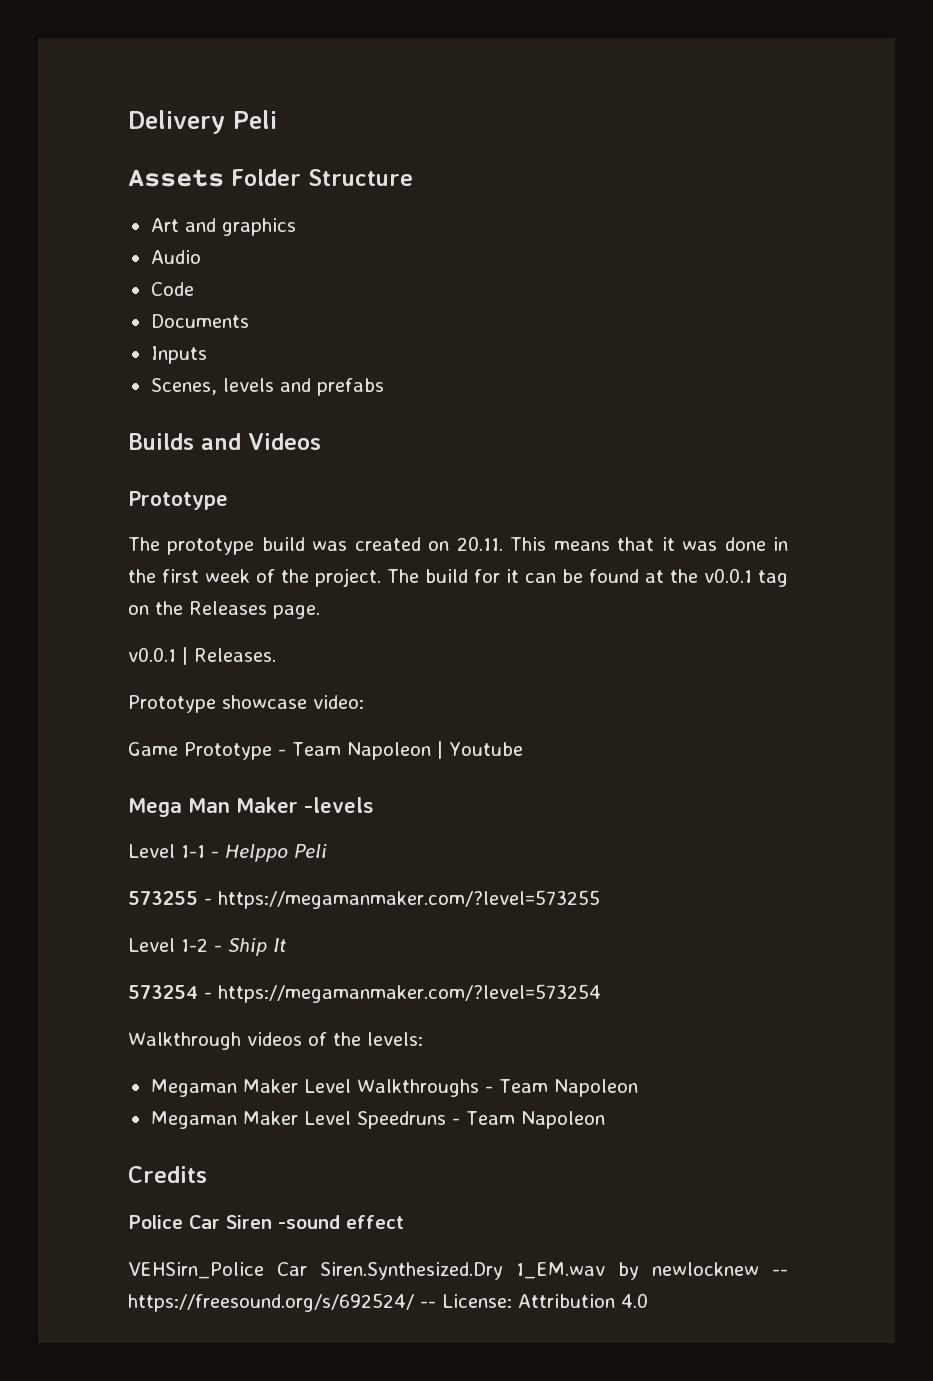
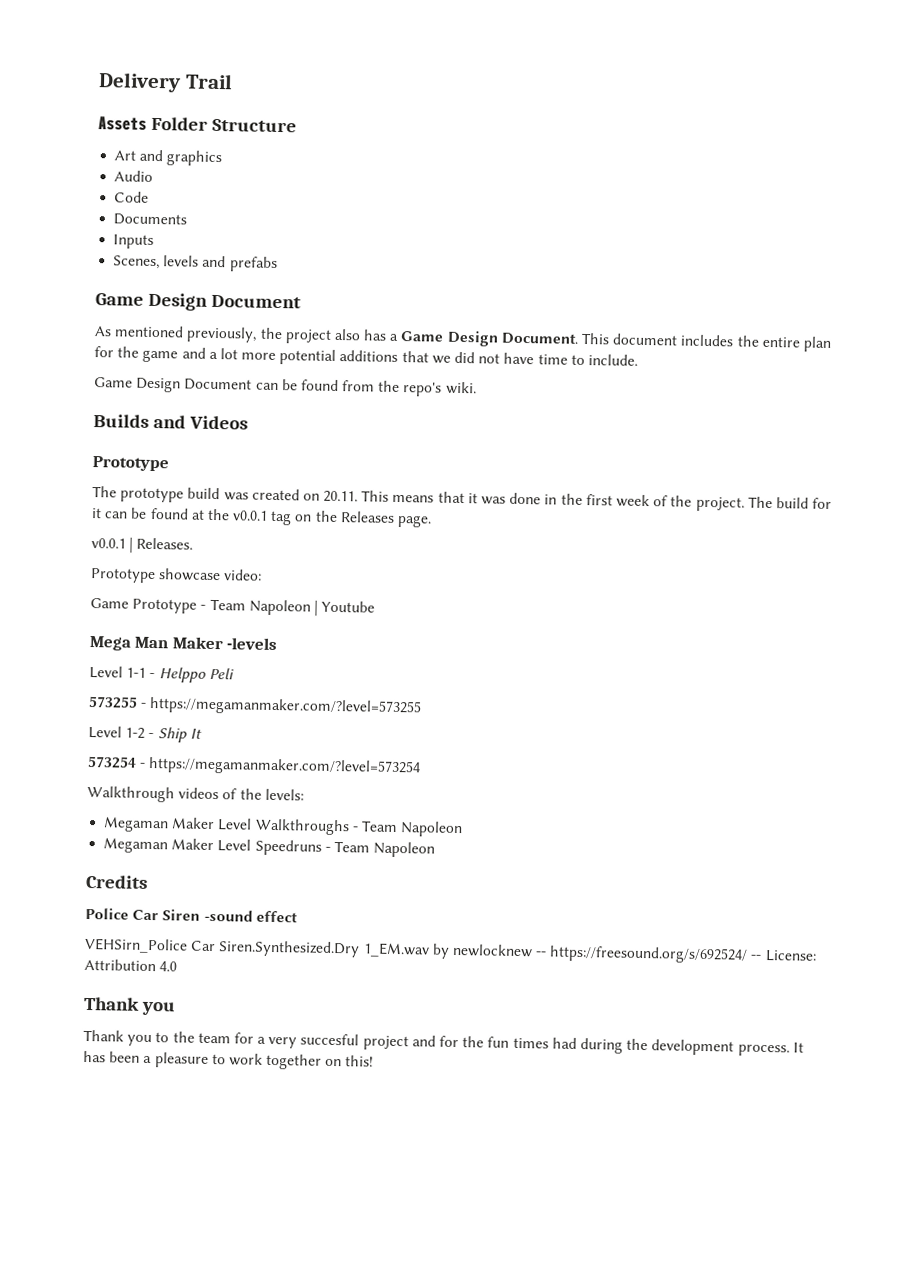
[233,110,277,129] Peli -> [184,73,233,90] Trail
(384, 387) none -> [95,292,301,311] [94,325,832,352] [94,346,638,366] [94,377,477,397] // Game Design Document // As mentioned previously, the project also has a Game Design Document. This document includes the entire plan for the game and a lot more potential additions that we did not have time to include. // Game Design Document can be found from the repo's wiki.
(648, 1300) none -> [83,996,176,1016] [83,1029,804,1057] [83,1050,375,1070] // Thank you // Thank you to the team for a very succesful project and for the fun times had during the development process. It has been a pleasure to work together on this!

